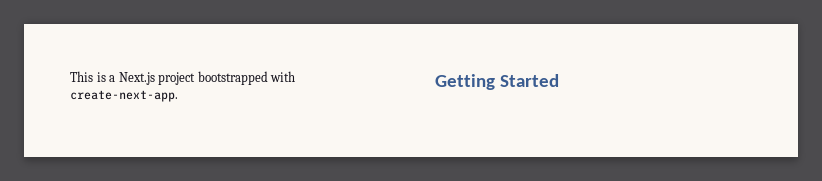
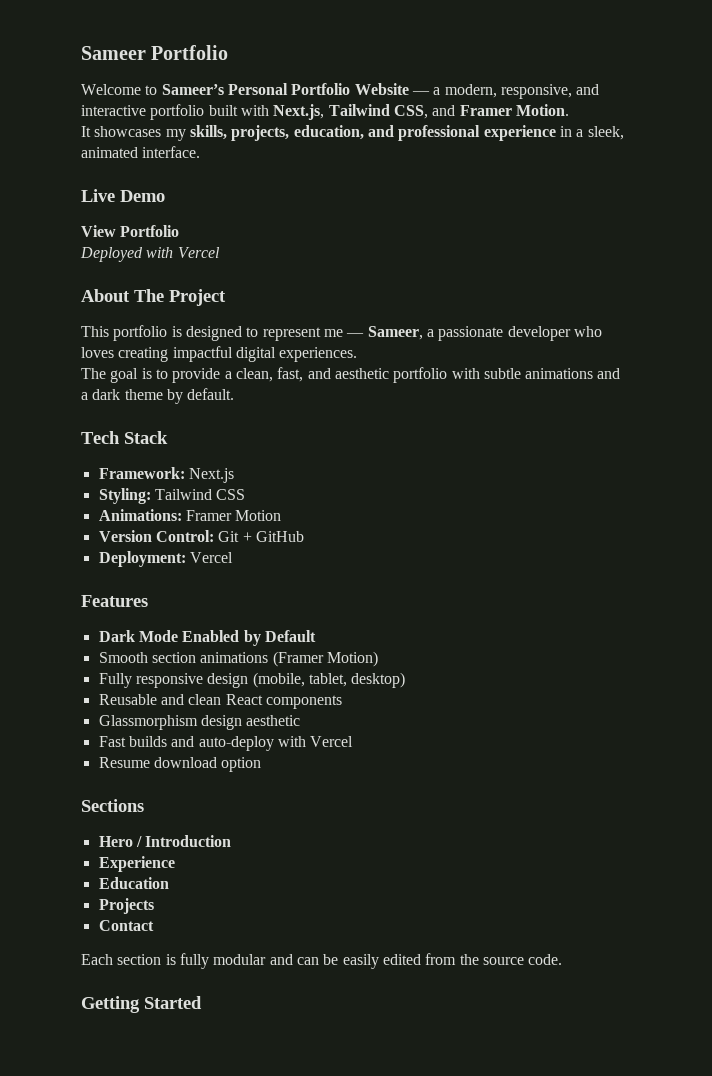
[70,71,296,85] [70,90,178,102] This is a Next.js project bootstrapped with create-next-app. -> [81,45,229,60] [81,83,600,99] [81,104,569,120] [81,125,624,141] [81,146,201,158] [81,189,165,202] [81,225,180,237] [80,247,220,262] [81,289,226,306] [81,325,602,341] [81,346,358,362] [81,367,621,383] [81,388,235,404] [81,431,168,444] [98,467,234,483] [98,488,246,504] [98,509,282,521] [98,530,304,542] [98,551,233,567] [81,595,148,607] [98,630,316,646] [98,651,378,667] [98,672,406,688] [98,694,342,709] [98,715,301,730] [98,736,354,751] [98,757,262,772] [81,799,144,812] [98,835,232,847] [98,856,175,872] [98,877,169,889] [98,898,154,914] [98,920,154,931] [81,953,563,969] Sameer Portfolio // Welcome to Sameer’s Personal Portfolio Website — a modern, responsive, and interactive portfolio built with Next.js, Tailwind CSS, and Framer Motion. // It showcases my skills, projects, education, and professional experience in a sleek, animated interface. // Live Demo // View Portfolio // Deployed with Vercel // About The Project // This portfolio is designed to represent me — Sameer, a passionate developer who loves creating impactful digital experiences. // The goal is to provide a clean, fast, and aesthetic portfolio with subtle animations and a dark theme by default. // Tech Stack // Framework: Next.js // Styling: Tailwind CSS // Animations: Framer Motion // Version Control: Git + GitHub // Deployment: Vercel // Features // Dark Mode Enabled by Default // Smooth section animations (Framer Motion) // Fully responsive design (mobile, tablet, desktop) // Reusable and clean React components // Glassmorphism design aesthetic // Fast builds and auto-deploy with Vercel // Resume download option // Sections // Hero / Introduction // Experience // Education // Projects // Contact // Each section is fully modular and can be easily edited from the source code.

